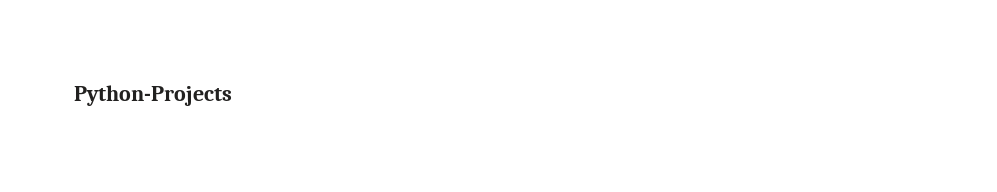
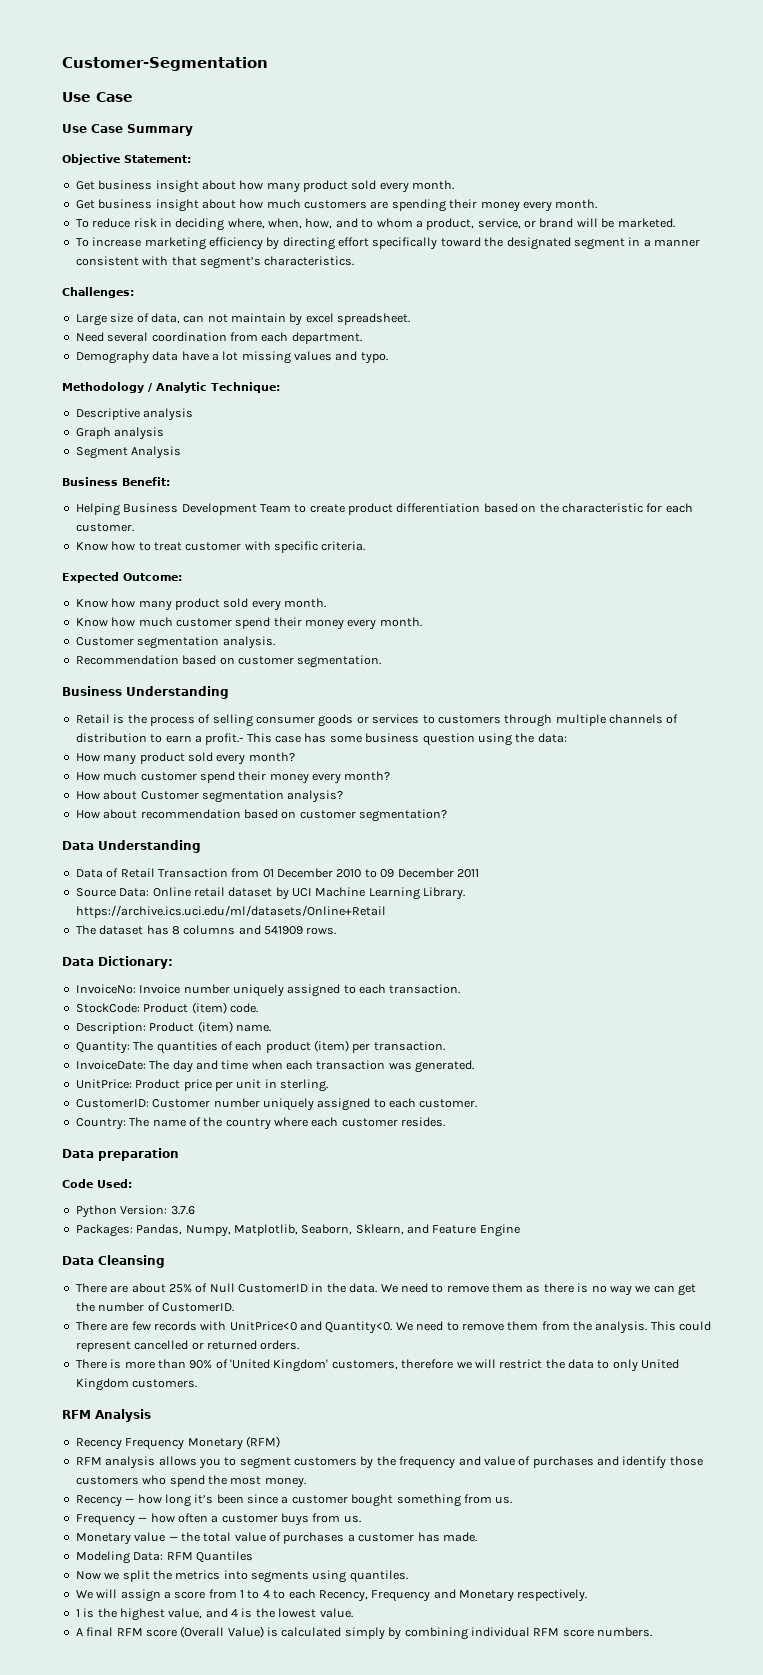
[74,85,232,106] Python-Projects -> [62,57,268,71] [62,92,133,102] [62,124,193,136] [62,154,191,165] [75,180,455,193] [75,199,598,212] [75,218,675,231] [75,237,700,250] [75,256,355,269] [62,287,134,298] [75,313,411,326] [75,332,362,344] [75,351,388,364] [62,382,280,393] [75,408,194,421] [75,427,165,440] [75,446,182,459] [62,477,170,486] [75,503,693,516] [75,523,134,532] [75,541,366,553] [62,572,182,583] [75,598,326,611] [75,617,422,630] [75,636,275,649] [75,655,382,668] [62,686,229,699] [75,714,679,727] [75,733,567,746] [75,752,295,765] [75,771,391,784] [75,790,344,803] [75,809,447,822] [62,840,201,853] [75,868,479,878] [75,887,466,900] [75,905,386,918] [75,925,337,935] [62,956,173,969] [75,984,461,997] [75,1002,258,1014] [75,1021,271,1034] [75,1040,445,1054] [75,1060,475,1073] [75,1079,328,1092] [75,1098,478,1111] [75,1117,446,1130] [62,1148,179,1161] [62,1179,132,1188] [75,1205,195,1218] [75,1224,520,1237] [62,1255,165,1268] [75,1283,696,1296] [75,1302,234,1312] [75,1321,712,1334] [75,1340,300,1352] [75,1359,680,1372] [75,1378,198,1391] [62,1409,151,1422] [75,1436,280,1450] [75,1456,703,1469] [75,1475,306,1488] [75,1494,513,1507] [75,1513,361,1526] [75,1532,477,1545] [75,1551,253,1564] [75,1570,408,1583] [75,1589,588,1602] [75,1608,353,1621] [75,1626,652,1640] Customer-Segmentation // Use Case // Use Case Summary // Objective Statement: // Get business insight about how many product sold every month. // Get business insight about how much customers are spending their money every month. // To reduce risk in deciding where, when, how, and to whom a product, service, or brand will be marketed. // To increase marketing efficiency by directing effort specifically toward the designated segment in a manner consistent with that segment’s characteristics. // Challenges: // Large size of data, can not maintain by excel spreadsheet. // Need several coordination from each department. // Demography data have a lot missing values and typo. // Methodology / Analytic Technique: // Descriptive analysis // Graph analysis // Segment Analysis // Business Benefit: // Helping Business Development Team to create product differentiation based on the characteristic for each customer. // Know how to treat customer with specific criteria. // Expected Outcome: // Know how many product sold every month. // Know how much customer spend their money every month. // Customer segmentation analysis. // Recommendation based on customer segmentation. // Business Understanding // Retail is the process of selling consumer goods or services to customers through multiple channels of distribution to earn a profit.- This case has some business question using the data: // How many product sold every month? // How much customer spend their money every month? // How about Customer segmentation analysis? // How about recommendation based on customer segmentation? // Data Understanding // Data of Retail Transaction from 01 December 2010 to 09 December 2011 // Source Data: Online retail dataset by UCI Machine Learning Library. https://archive.ics.uci.edu/ml/datasets/Online+Retail // The dataset has 8 columns and 541909 rows. // Data Dictionary: // InvoiceNo: Invoice number uniquely assigned to each transaction. // StockCode: Product (item) code. // Description: Product (item) name. // Quantity: The quantities of each product (item) per transaction. // InvoiceDate: The day and time when each transaction was generated. // UnitPrice: Product price per unit in sterling. // CustomerID: Customer number uniquely assigned to each customer. // Country: The name of the country where each customer resides. // Data preparation // Code Used: // Python Version: 3.7.6 // Packages: Pandas, Numpy, Matplotlib, Seaborn, Sklearn, and Feature Engine // Data Cleansing // There are about 25% of Null CustomerID in the data. We need to remove them as there is no way we can get the number of CustomerID. // There are few records with UnitPrice<0 and Quantity<0. We need to remove them from the analysis. This could represent cancelled or returned orders. // There is more than 90% of 'United Kingdom' customers, therefore we will restrict the data to only United Kingdom customers. // RFM Analysis // Recency Frequency Monetary (RFM) // RFM analysis allows you to segment customers by the frequency and value of purchases and identify those customers who spend the most money. // Recency — how long it’s been since a customer bought something from us. // Frequency — how often a customer buys from us. // Monetary value — the total value of purchases a customer has made. // Modeling Data: RFM Quantiles // Now we split the metrics into segments using quantiles. // We will assign a score from 1 to 4 to each Recency, Frequency and Monetary respectively. // 1 is the highest value, and 4 is the lowest value. // A final RFM score (Overall Value) is calculated simply by combining individual RFM score numbers.

